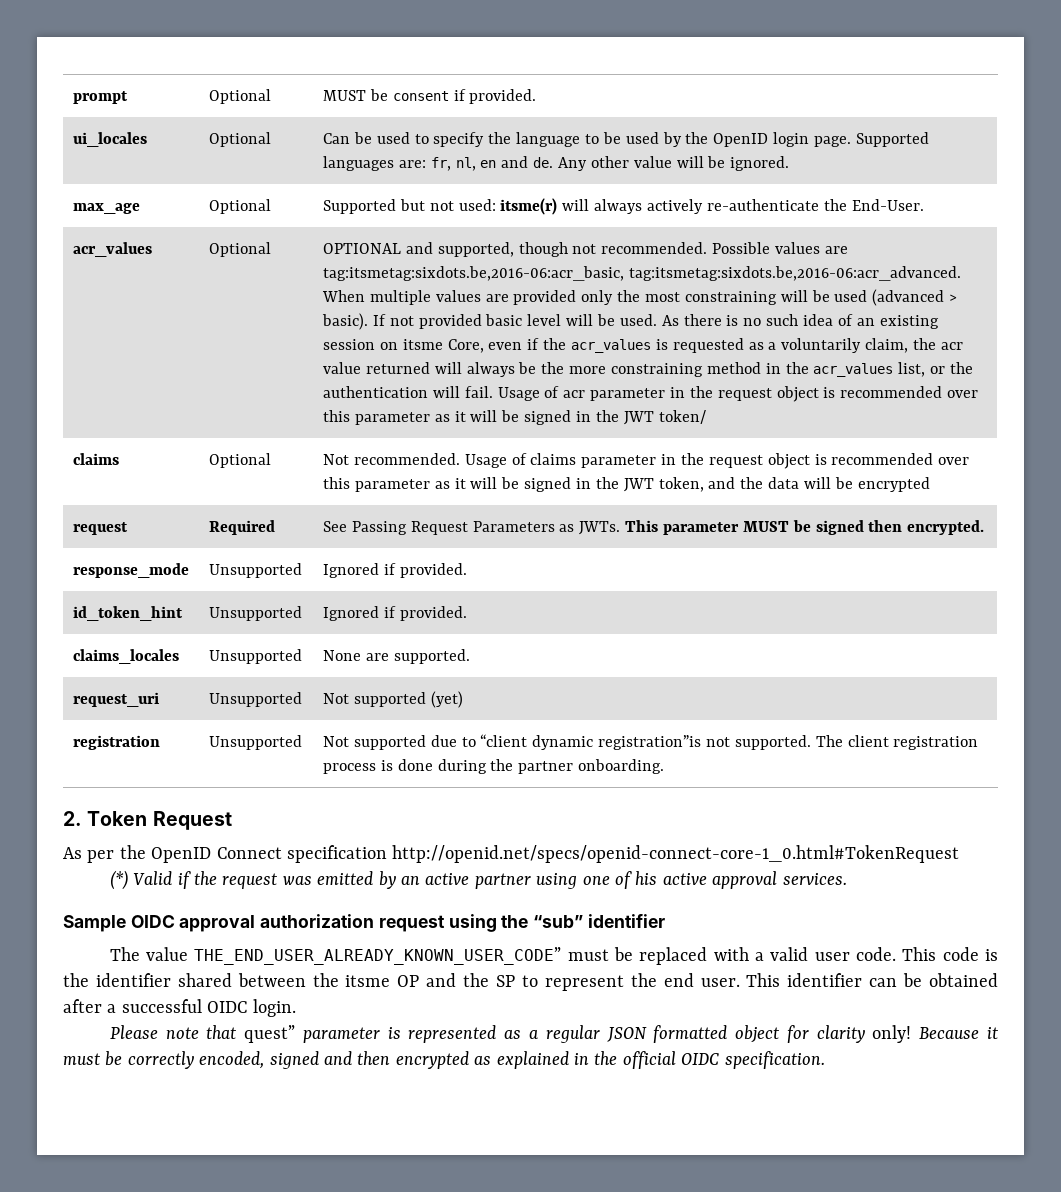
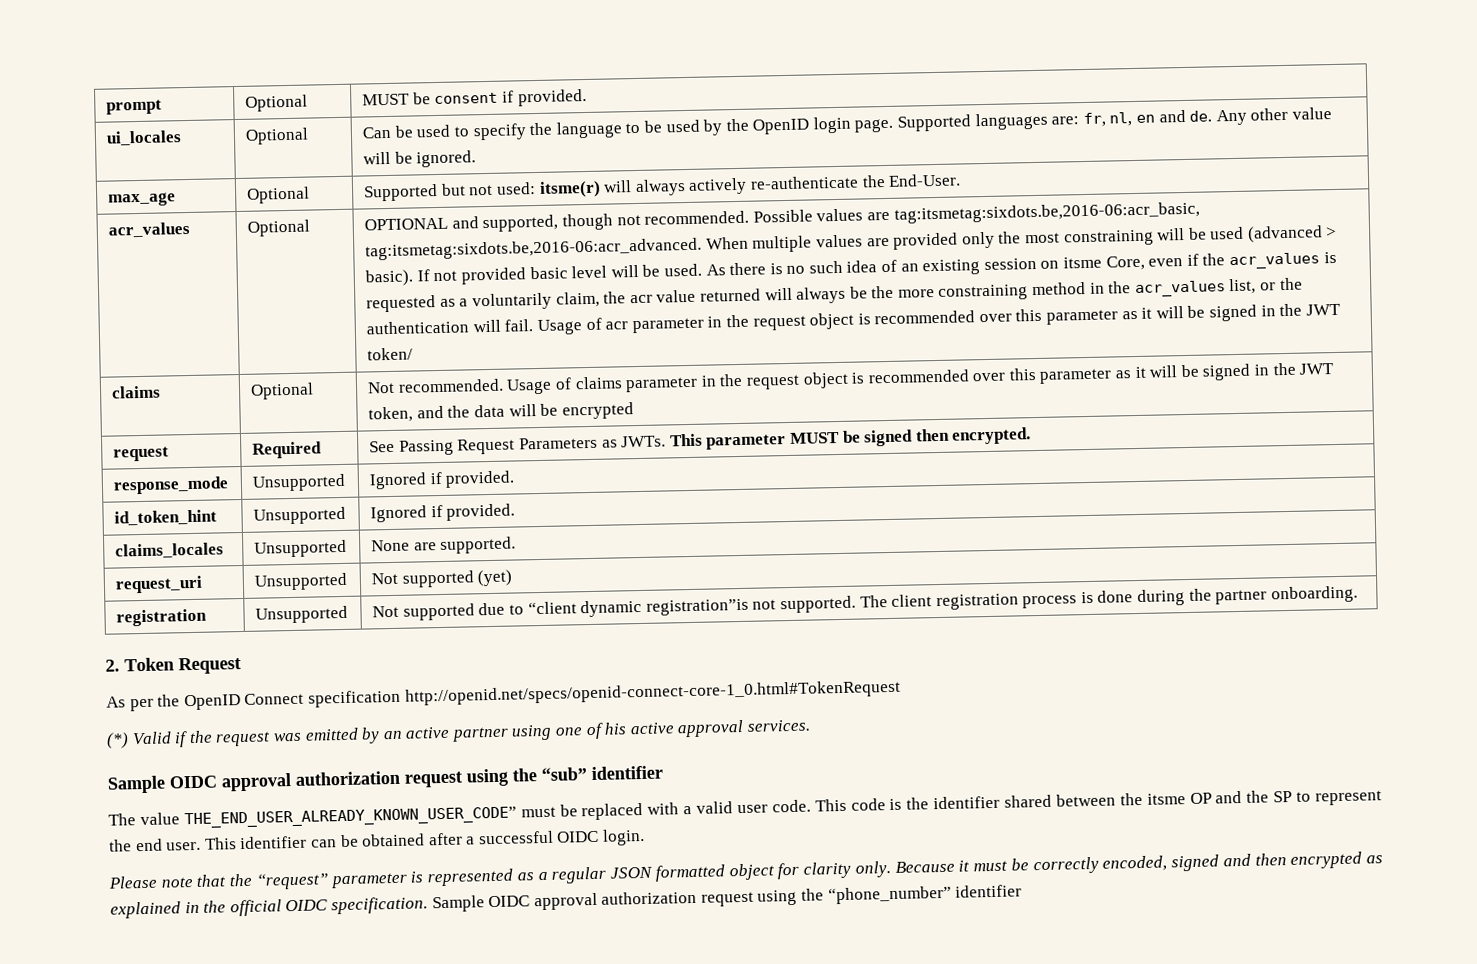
[244,1025,296,1043] quest” -> [229,872,329,890] the “request”
[872,1025,912,1043] only! -> [854,861,891,878] only.
(825, 1060) none -> [431,884,1023,913] Sample OIDC approval authorization request using the “phone_number” identifier

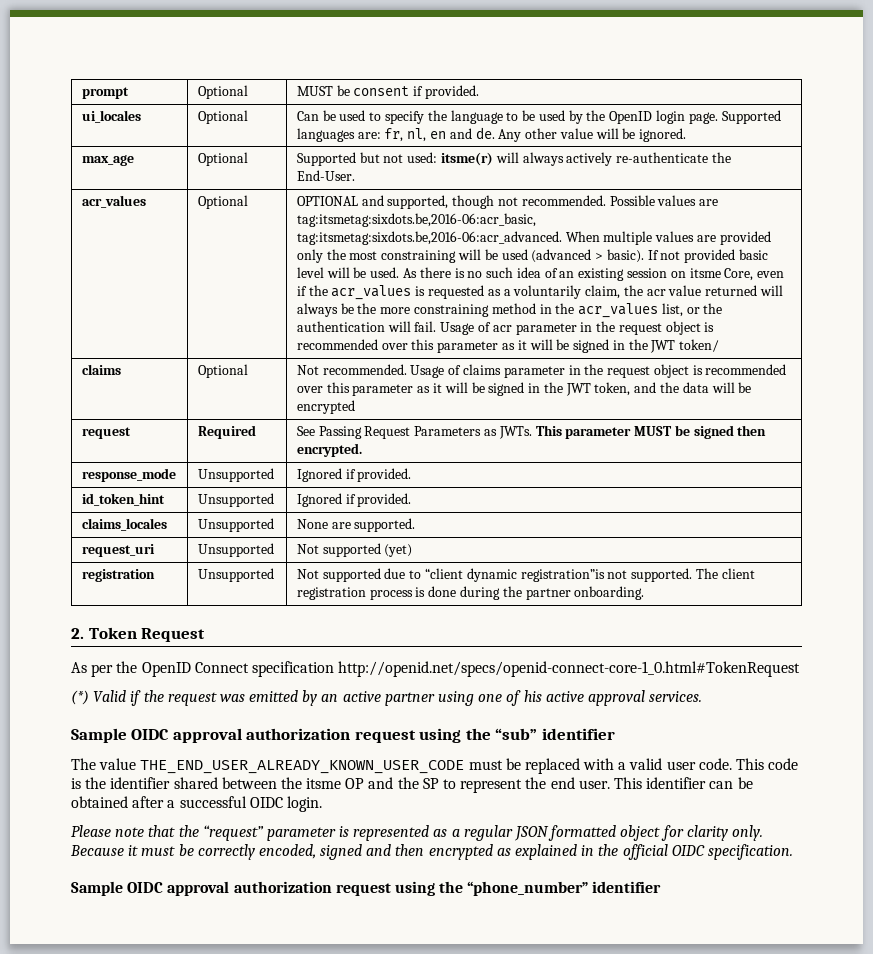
[183,806,517,829] THE_END_USER_ALREADY_KNOWN_USER_CODE” -> [140,760,465,774] THE_END_USER_ALREADY_KNOWN_USER_CODE
(428, 905) none -> (793, 852) //

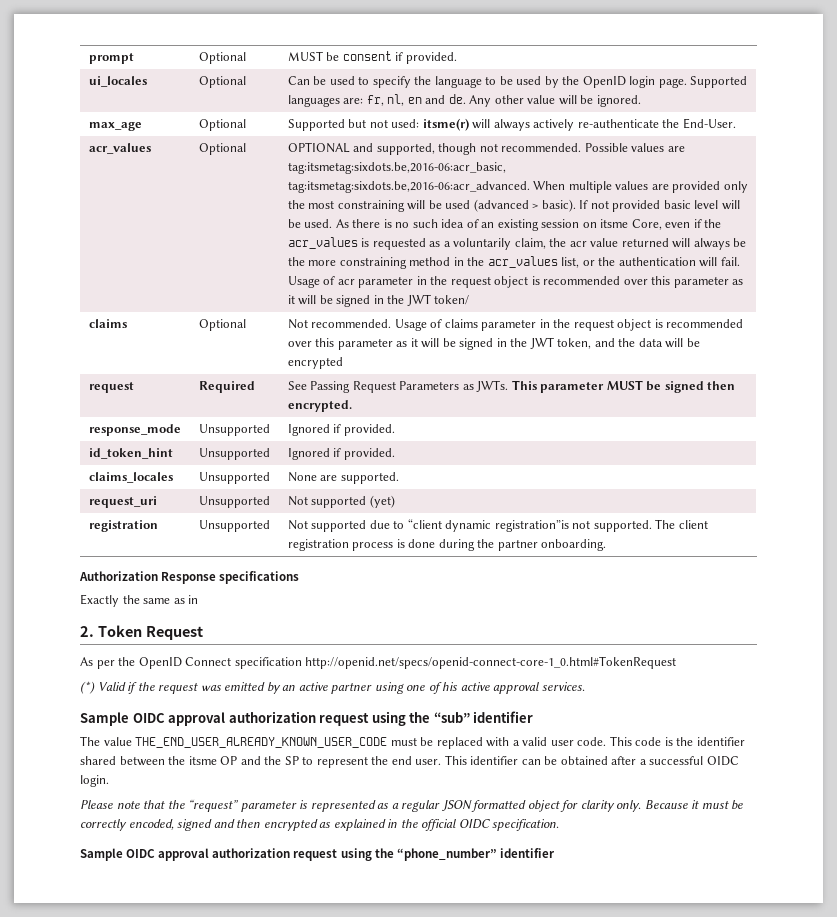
(645, 593) none -> [79,571,300,584] [80,594,199,607] // Authorization Response specifications // Exactly the same as in

